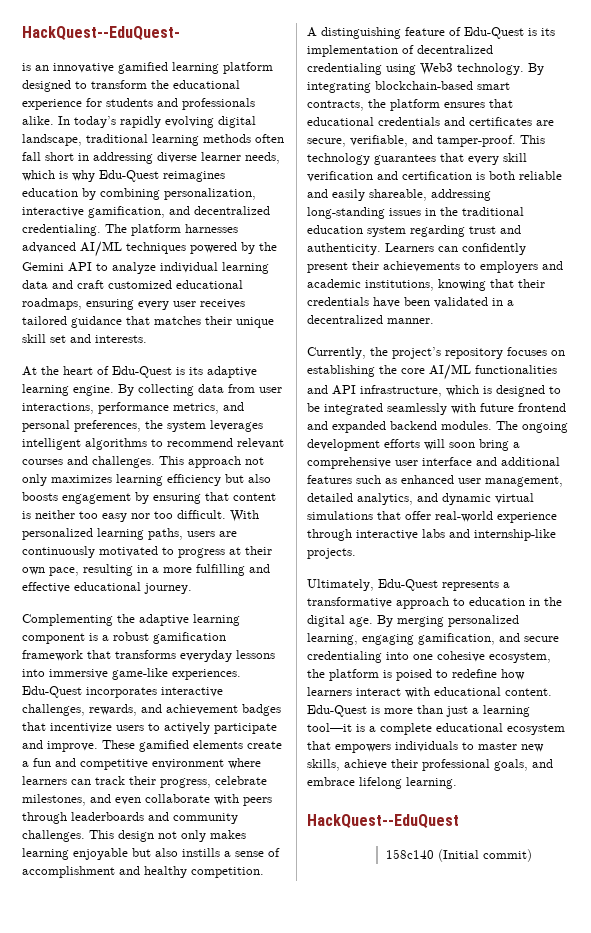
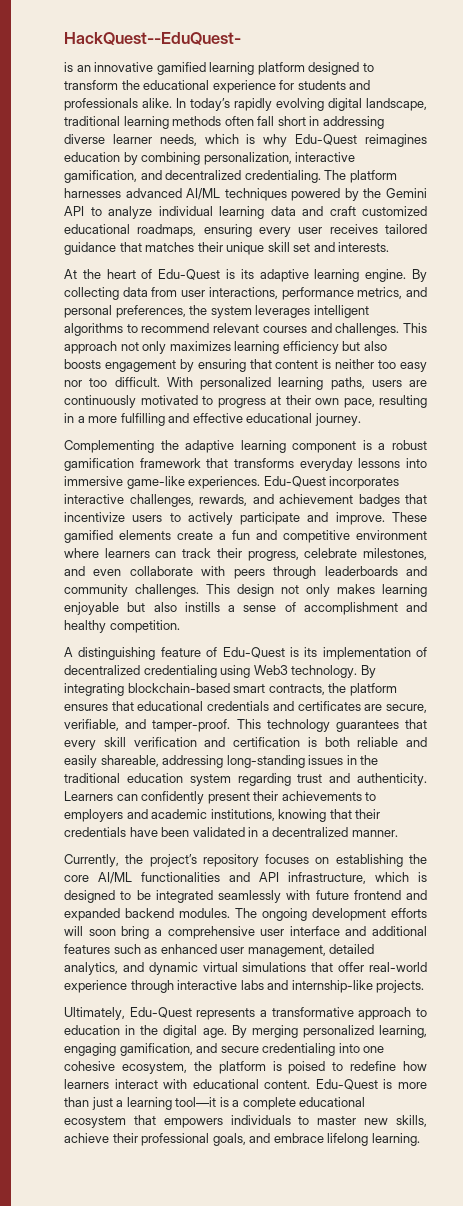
[307,814,459,828] [385,849,532,862] // HackQuest--EduQuest // 158c140 (Initial commit) -> (420, 1139) none

